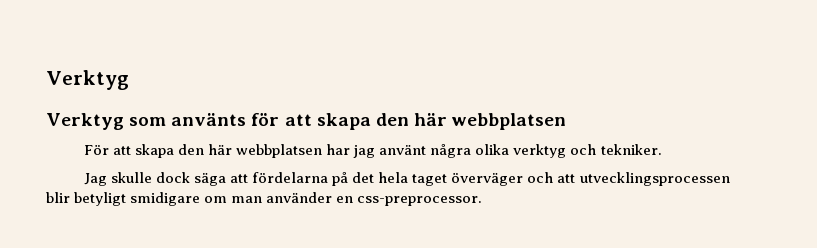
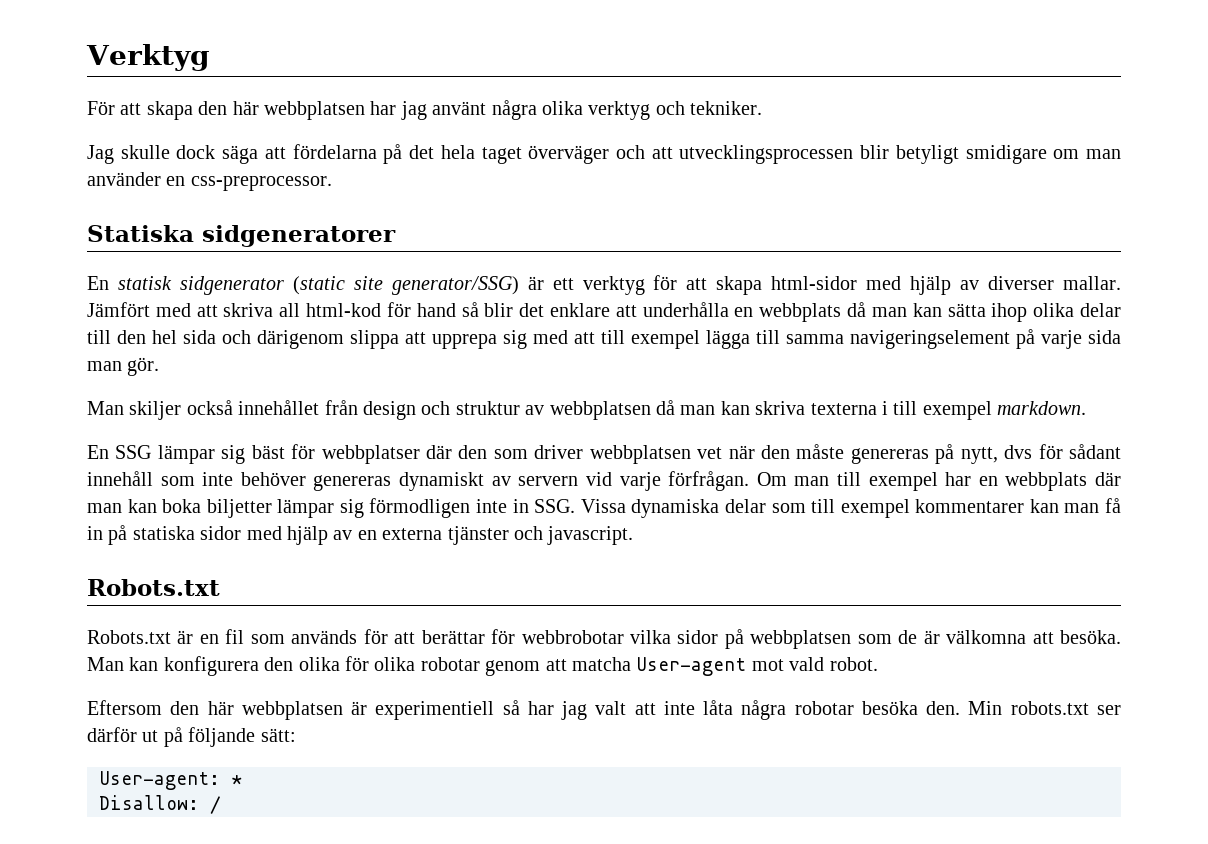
[46,70,129,90] [46,113,567,130] Verktyg // Verktyg som använts för att skapa den här webbplatsen -> [86,44,210,71] Verktyg
(483, 201) none -> [87,225,396,247] [87,275,1122,295] [87,302,1122,322] [87,329,1121,349] [87,357,160,376] [87,400,1087,420] [87,444,1122,464] [87,471,1121,491] [87,498,1121,518] [87,525,634,545] [87,579,220,596] [87,629,1122,649] [87,656,878,676] [87,700,1122,720] [87,727,296,747] [99,771,242,790] [99,795,221,814] // Statiska sidgeneratorer // En statisk sidgenerator (static site generator/SSG) är ett verktyg för att skapa html-sidor med hjälp av diverser mallar. Jämfört med att skriva all html-kod för hand så blir det enklare att underhålla en webbplats då man kan sätta ihop olika delar till den hel sida och därigenom slippa att upprepa sig med att till exempel lägga till samma navigeringselement på varje sida man gör. // Man skiljer också innehållet från design och struktur av webbplatsen då man kan skriva texterna i till exempel markdown. // En SSG lämpar sig bäst för webbplatser där den som driver webbplatsen vet när den måste genereras på nytt, dvs för sådant innehåll som inte behöver genereras dynamiskt av servern vid varje förfrågan. Om man till exempel har en webbplats där man kan boka biljetter lämpar sig förmodligen inte in SSG. Vissa dynamiska delar som till exempel kommentarer kan man få in på statiska sidor med hjälp av en externa tjänster och javascript. // Robots.txt // Robots.txt är en fil som används för att berättar för webbrobotar vilka sidor på webbplatsen som de är välkomna att besöka. Man kan konfigurera den olika för olika robotar genom att matcha User-agent mot vald robot. // Eftersom den här webbplatsen är experimentiell så har jag valt att inte låta några robotar besöka den. Min robots.txt ser därför ut på följande sätt: // User-agent: * // Disallow: /

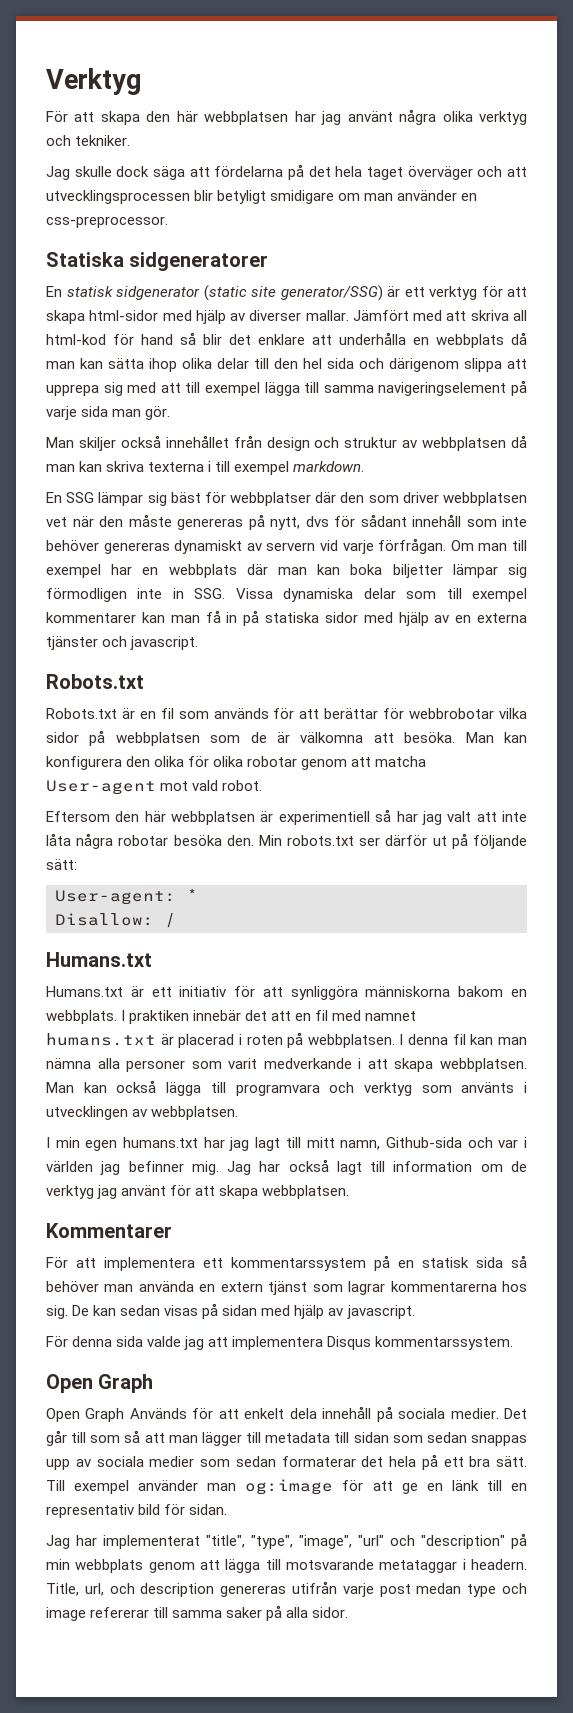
(221, 805) none -> [46,952,152,967] [46,986,527,1000] [46,1010,417,1024] [46,1032,527,1048] [46,1058,527,1072] [46,1080,527,1096] [46,1106,239,1120] [46,1137,527,1151] [46,1159,527,1175] [46,1185,350,1199] [46,1223,172,1238] [46,1255,527,1271] [46,1281,528,1295] [46,1303,415,1319] [46,1336,514,1350] [46,1374,154,1393] [46,1406,527,1422] [46,1430,527,1446] [46,1454,527,1470] [46,1479,527,1495] [46,1504,228,1518] [46,1533,527,1549] [46,1559,527,1573] [46,1581,527,1597] [46,1605,349,1621] // Humans.txt // Humans.txt är ett initiativ för att synliggöra människorna bakom en webbplats. I praktiken innebär det att en fil med namnet humans.txt är placerad i roten på webbplatsen. I denna fil kan man nämna alla personer som varit medverkande i att skapa webbplatsen. Man kan också lägga till programvara och verktyg som använts i utvecklingen av webbplatsen. // I min egen humans.txt har jag lagt till mitt namn, Github-sida och var i världen jag befinner mig. Jag har också lagt till information om de verktyg jag använt för att skapa webbplatsen. // Kommentarer // För att implementera ett kommentarssystem på en statisk sida så behöver man använda en extern tjänst som lagrar kommentarerna hos sig. De kan sedan visas på sidan med hjälp av javascript. // För denna sida valde jag att implementera Disqus kommentarssystem. // Open Graph // Open Graph Används för att enkelt dela innehåll på sociala medier. Det går till som så att man lägger till metadata till sidan som sedan snappas upp av sociala medier som sedan formaterar det hela på ett bra sätt. Till exempel använder man og:image för att ge en länk till en representativ bild för sidan. // Jag har implementerat "title", "type", "image", "url" och "description" på min webbplats genom att lägga till motsvarande metataggar i headern. Title, url, och description genereras utifrån varje post medan type och image refererar till samma saker på alla sidor.

